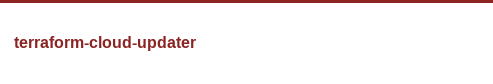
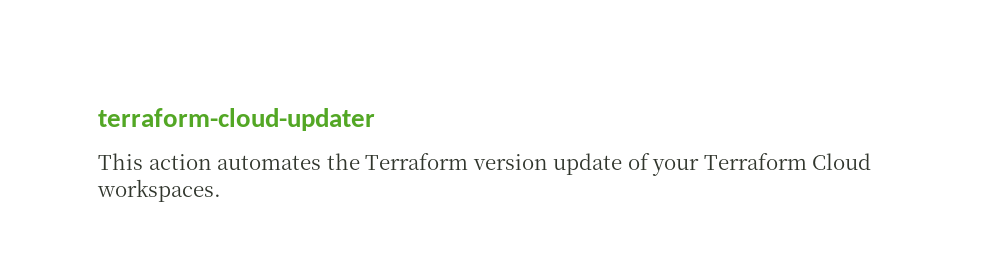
(196, 43) none -> [98,153,872,176] [97,179,221,202] // This action automates the Terraform version update of your Terraform Cloud workspaces.

